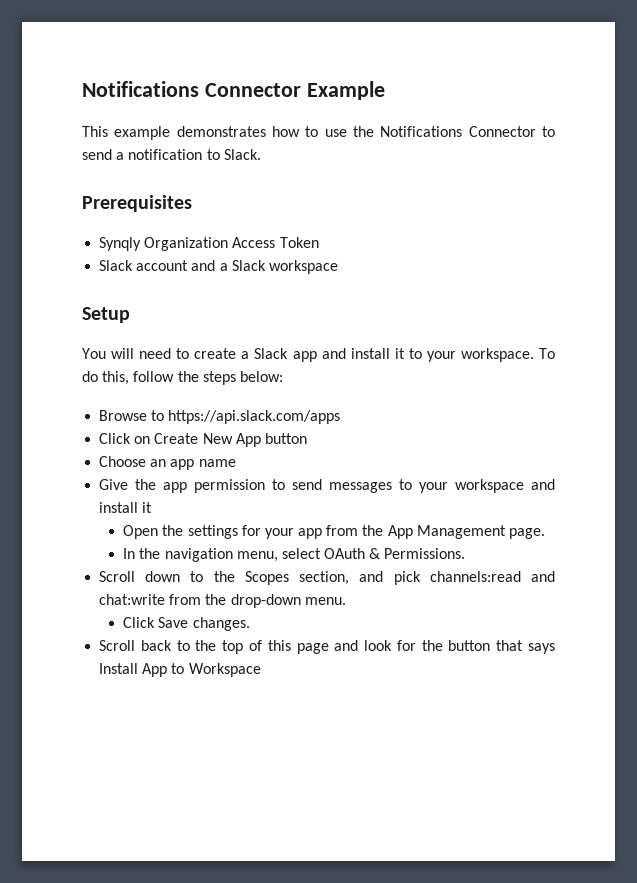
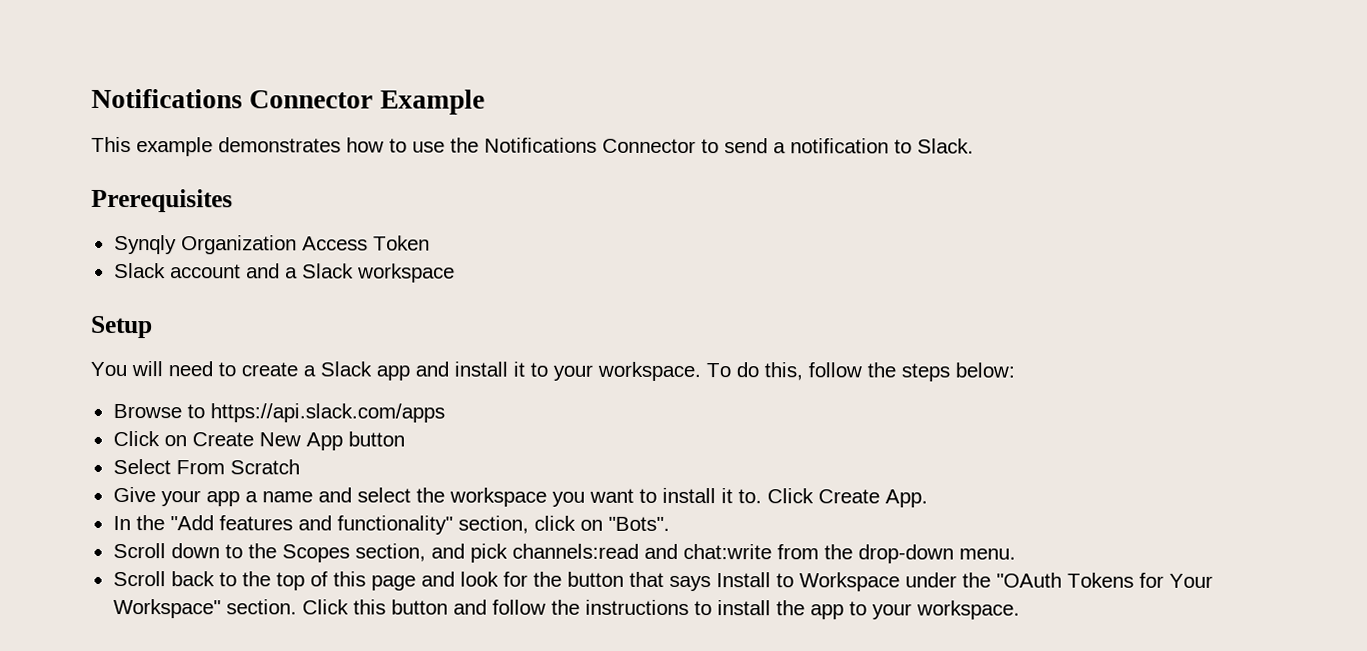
[99,456,236,470] [99,479,555,493] [99,502,153,513] [123,525,546,539] [123,548,466,562] Choose an app name // Give the app permission to send messages to your workspace and install it // Open the settings for your app from the App Management page. // In the navigation menu, select OAuth & Permissions. -> [112,459,300,475] [112,487,928,508] [112,515,670,535] Select From Scratch // Give your app a name and select the workspace you want to install it to. Click Create App. // In the "Add features and functionality" section, click on "Bots".
[123,617,250,631] // Click Save changes. -> (1016, 554) none
[142,663,168,677] App -> (771, 580) none
(261, 670) none -> [904,572,1213,588] [112,599,1020,620] under the "OAuth Tokens for Your Workspace" section. Click this button and follow the instructions to install the app to your workspace.

